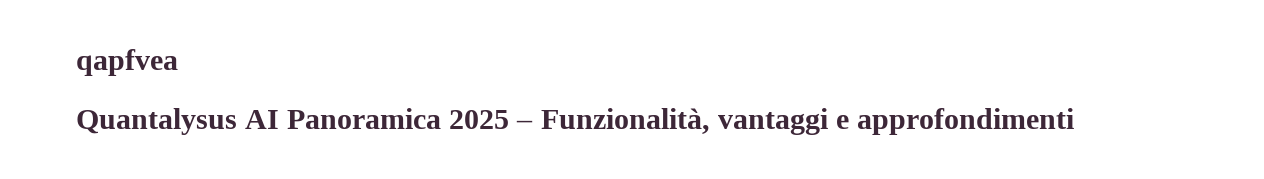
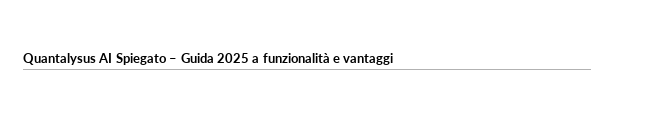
[76,49,178,76] qapfvea // -> (23, 59) none
[287,108,1074,135] Panoramica 2025 – Funzionalità, vantaggi e approfondimenti -> [115,53,394,65] Spiegato – Guida 2025 a funzionalità e vantaggi

